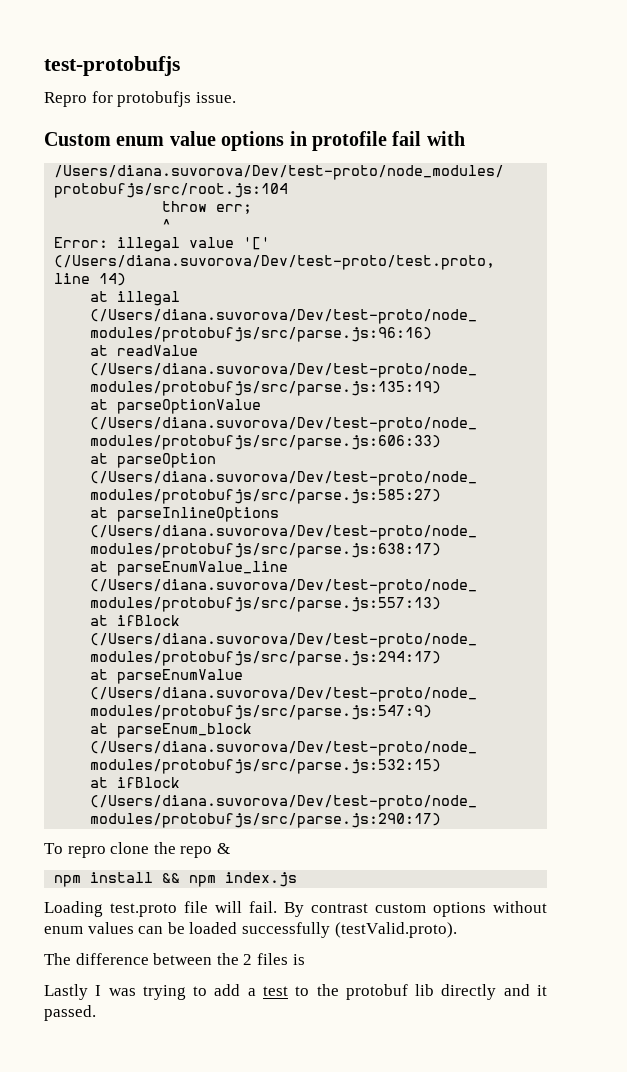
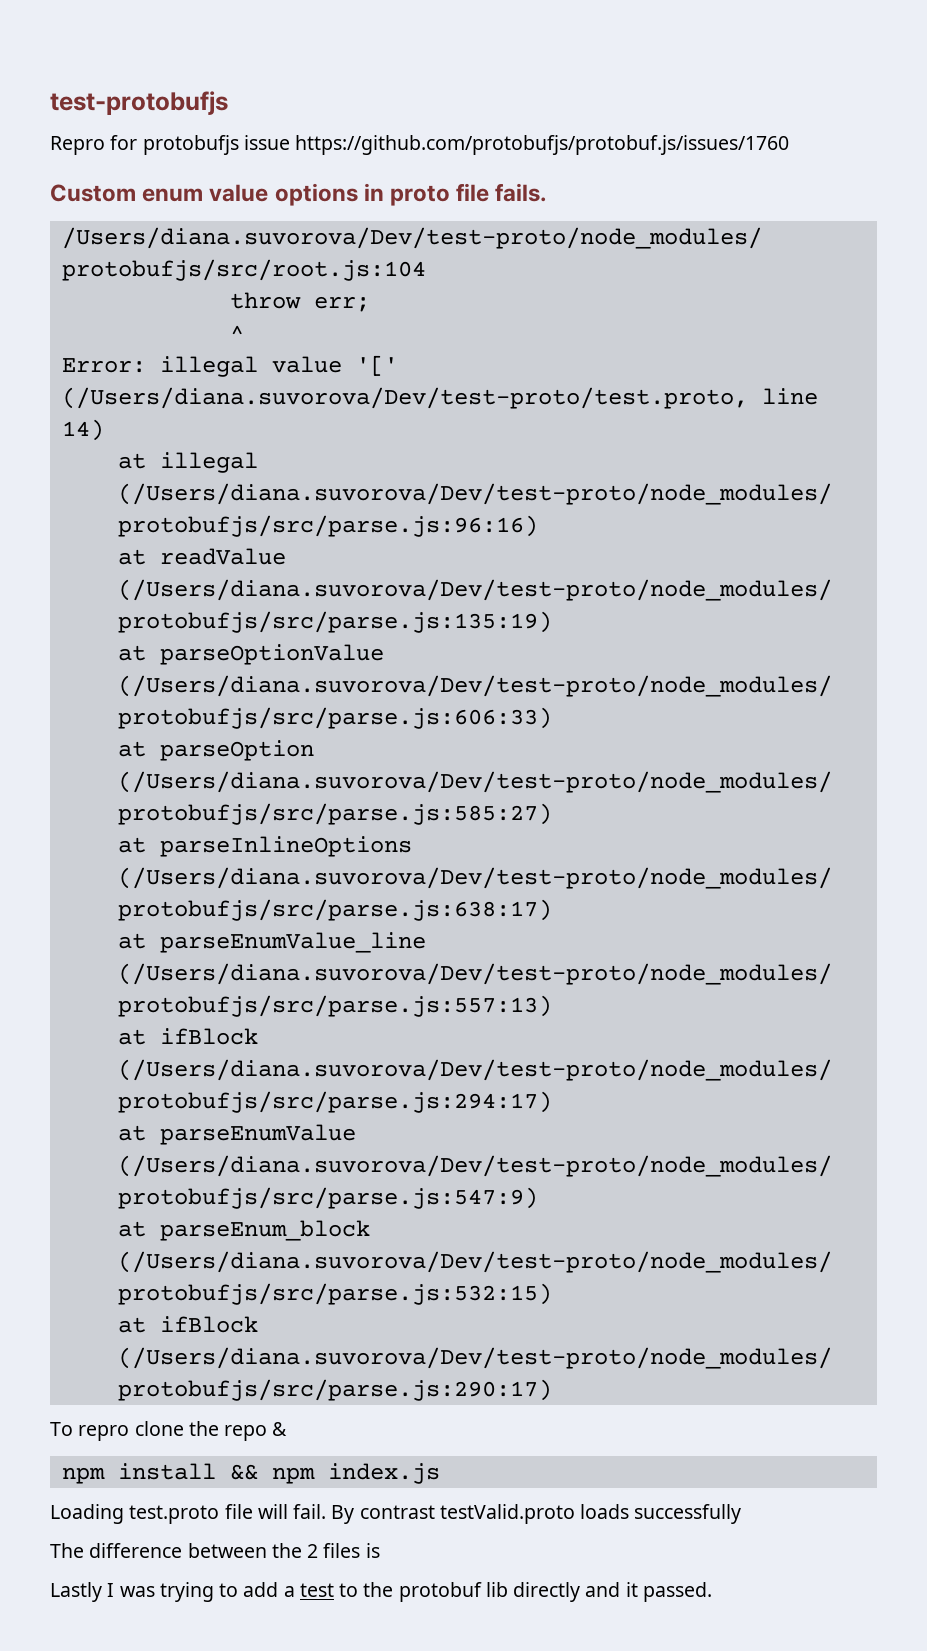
[195,92,236,103] issue. -> [243,135,790,155] issue https://github.com/protobufjs/protobuf.js/issues/1760
[312,131,465,151] protofile fail with -> [390,183,547,206] proto file fails.
[375,901,547,917] [44,922,238,934] custom options without enum values can be loaded -> [439,1504,630,1524] testValid.proto loads
[334,922,457,938] (testValid.proto). -> (742, 1514) none

